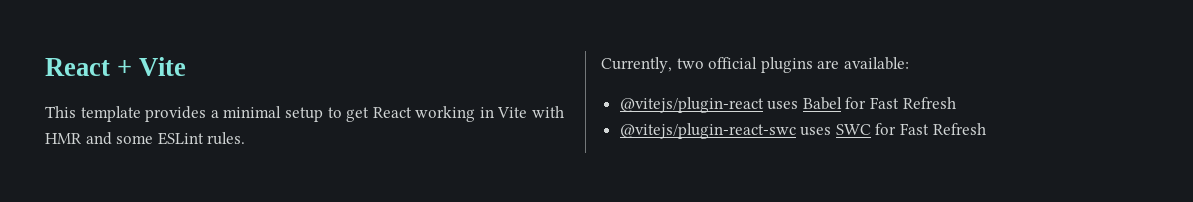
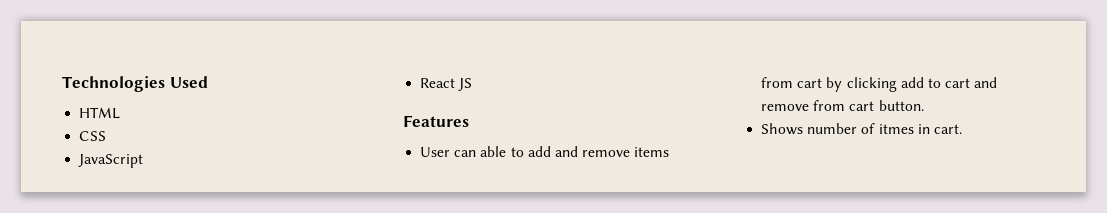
[45,57,187,76] [45,106,565,122] [45,132,246,145] [601,57,909,73] [619,97,956,113] [619,123,986,139] React + Vite // This template provides a minimal setup to get React working in Vite with HMR and some ESLint rules. // Currently, two official plugins are available: // @vitejs/plugin-react uses Babel for Fast Refresh // @vitejs/plugin-react-swc uses SWC for Fast Refresh -> [62,76,208,92] [79,107,121,119] [79,131,107,141] [78,154,144,168] [420,78,473,91] [403,115,469,127] [420,146,670,157] [761,77,998,92] [761,100,924,111] [761,123,962,135] Technologies Used // HTML // CSS // JavaScript // React JS // Features // User can able to add and remove items from cart by clicking add to cart and remove from cart button. // Shows number of itmes in cart.

